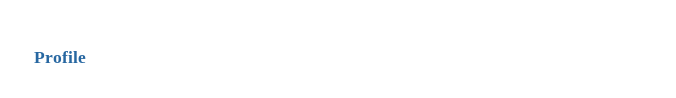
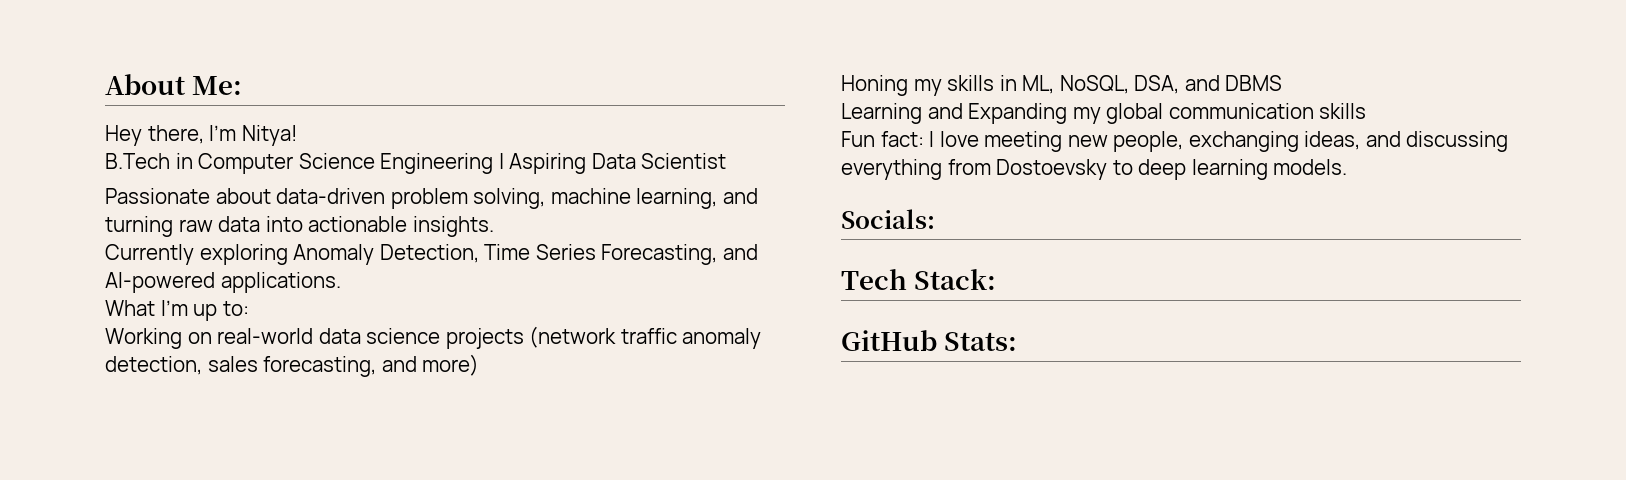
[34,51,86,63] Profile -> [105,74,243,95] [105,125,297,146] [105,153,727,174] [105,188,758,209] [105,216,494,237] [105,244,758,265] [105,272,341,293] [105,300,249,321] [105,326,762,349] [105,354,480,377] [841,75,1283,96] [841,103,1367,124] [841,131,1509,152] [841,159,1348,180] [841,209,935,229] [841,269,997,290] [841,330,1018,351] About Me: // Hey there, I’m Nitya! // B.Tech in Computer Science Engineering | Aspiring Data Scientist // Passionate about data-driven problem solving, machine learning, and turning raw data into actionable insights. // Currently exploring Anomaly Detection, Time Series Forecasting, and AI-powered applications. // What I’m up to: // Working on real-world data science projects (network traffic anomaly detection, sales forecasting, and more) // Honing my skills in ML, NoSQL, DSA, and DBMS // Learning and Expanding my global communication skills // Fun fact: I love meeting new people, exchanging ideas, and discussing everything from Dostoevsky to deep learning models. // Socials: // Tech Stack: // GitHub Stats:

